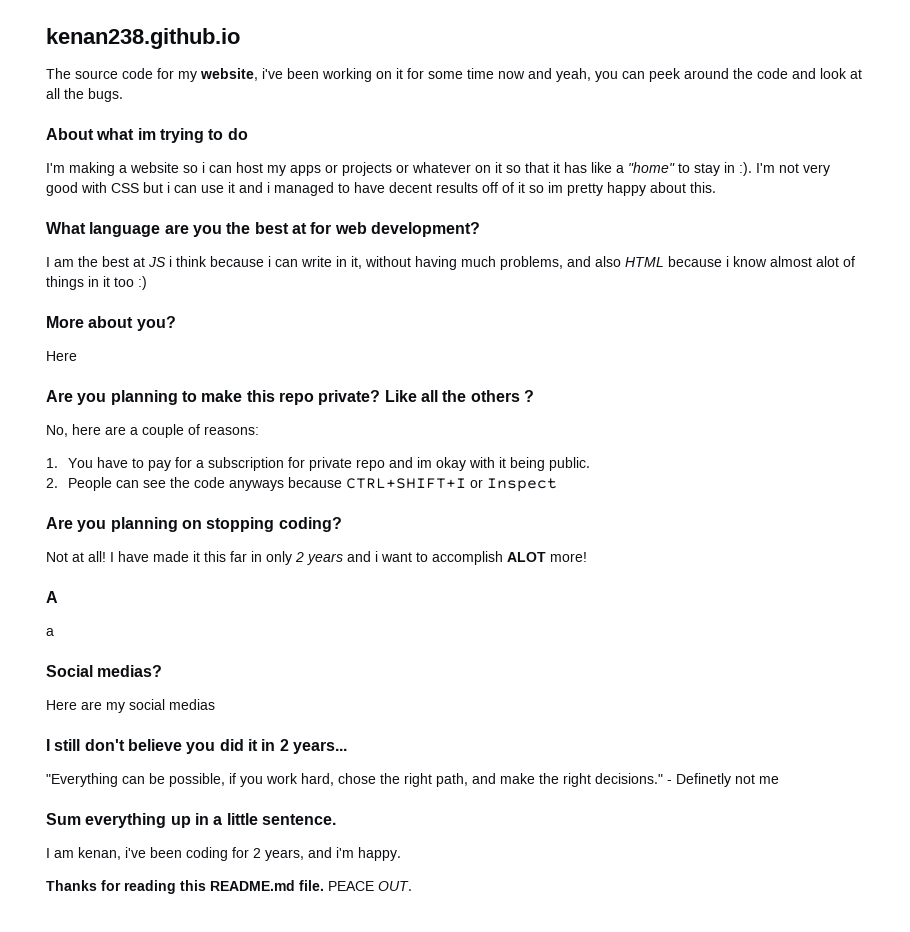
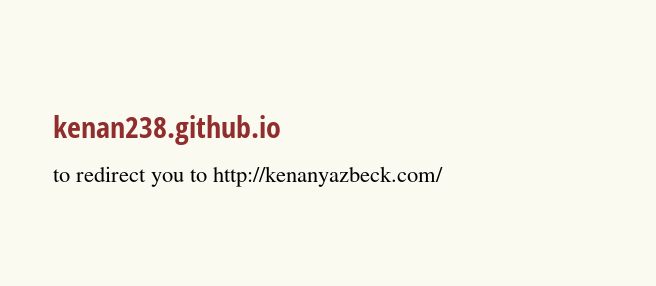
[46,68,862,82] [46,88,123,102] [46,128,248,143] [46,162,830,176] [46,182,716,196] [46,222,480,237] [46,256,855,270] [46,276,147,290] [46,316,176,331] [46,351,77,361] [46,390,534,405] [46,424,259,438] [46,457,590,471] [46,477,557,492] [46,517,342,532] [46,551,587,565] [46,591,58,603] [46,628,54,636] [46,665,163,677] [46,699,215,713] [46,739,347,754] [46,773,779,787] [46,813,336,828] [46,847,401,861] [46,880,412,894] The source code for my website, i've been working on it for some time now and yeah, you can peek around the code and look at all the bugs. // About what im trying to do // I'm making a website so i can host my apps or projects or whatever on it so that it has like a "home" to stay in :). I'm not very good with CSS but i can use it and i managed to have decent results off of it so im pretty happy about this. // What language are you the best at for web development? // I am the best at JS i think because i can write in it, without having much problems, and also HTML because i know almost alot of things in it too :) // More about you? // Here // Are you planning to make this repo private? Like all the others ? // No, here are a couple of reasons: // 1. You have to pay for a subscription for private repo and im okay with it being public. // 2. People can see the code anyways because CTRL+SHIFT+I or Inspect // Are you planning on stopping coding? // Not at all! I have made it this far in only 2 years and i want to accomplish ALOT more! // A // a // Social medias? // Here are my social medias // I still don't believe you did it in 2 years... // "Everything can be possible, if you work hard, chose the right path, and make the right decisions." - Definetly not me // Sum everything up in a little sentence. // I am kenan, i've been coding for 2 years, and i'm happy. // Thanks for reading this README.md file. PEACE OUT. -> [53,166,444,187] to redirect you to http://kenanyazbeck.com/

